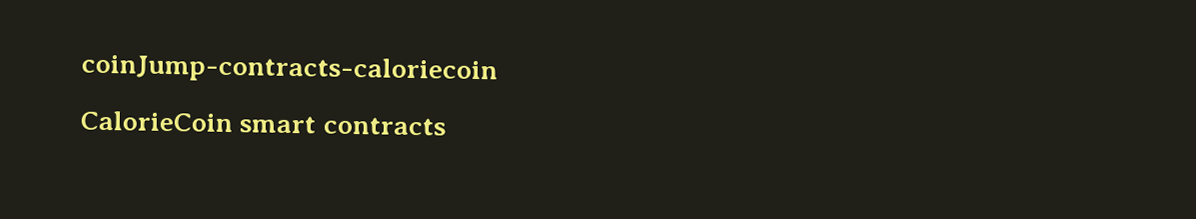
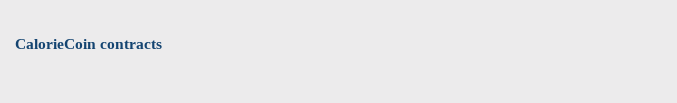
[81,53,498,86] [80,110,317,134] coinJump-contracts-caloriecoin // CalorieCoin smart -> [15,39,96,49] CalorieCoin

